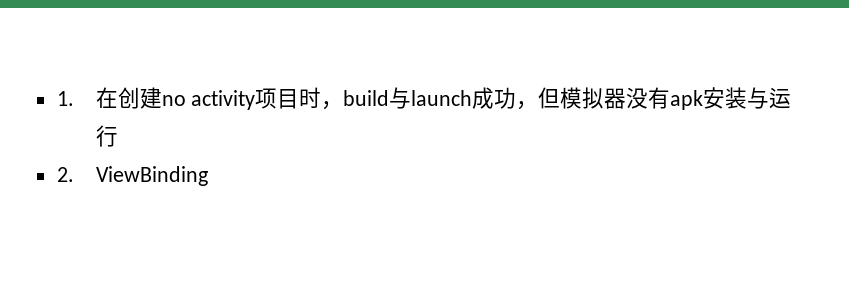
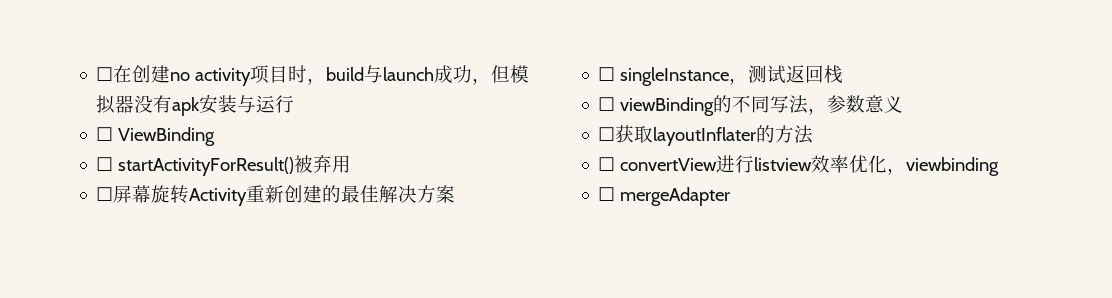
[56,91,74,106] 1. -> [96,67,114,81] ☐
[56,167,74,182] 2. -> [96,127,114,141] ☐
(208, 176) none -> [96,155,352,176] [96,185,456,206] [598,65,844,86] [598,95,904,116] [598,125,814,146] [598,155,1000,176] [598,187,731,206] // ☐ startActivityForResult()被弃用 // ☐屏幕旋转Activity重新创建的最佳解决方案 // ☐ singleInstance，测试返回栈 // ☐ viewBinding的不同写法，参数意义 // ☐获取layoutInflater的方法 // ☐ convertView进行listview效率优化，viewbinding // ☐ mergeAdapter

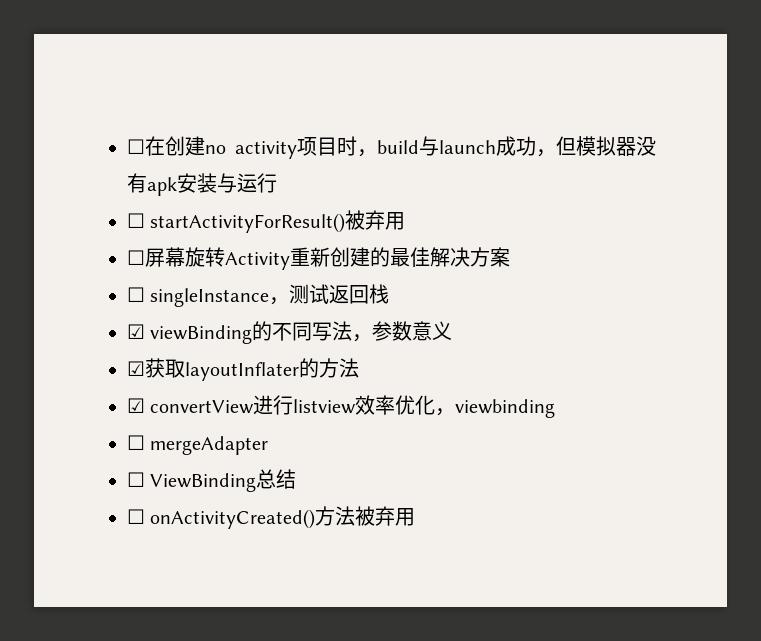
[96,127,216,146] // ☐ ViewBinding -> (277, 183) none
[598,97,616,111] ☐ -> [127,324,145,339] ☑
[598,127,616,141] ☐ -> [127,361,145,376] ☑
[598,157,616,171] ☐ -> [127,398,145,413] ☑
(731, 196) none -> [127,469,297,492] [127,506,416,529] // ☐ ViewBinding总结 // ☐ onActivityCreated()方法被弃用

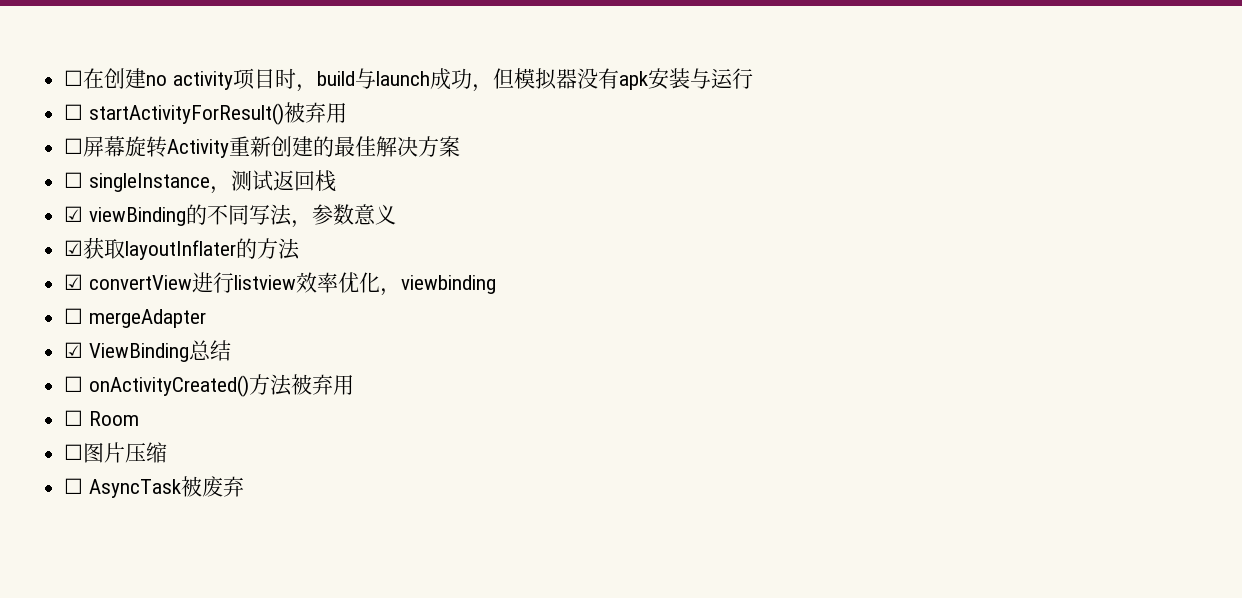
[127,472,145,487] ☐ -> [64,342,84,358] ☑
(416, 517) none -> [64,410,139,426] [64,442,168,463] [64,476,244,498] // ☐ Room // ☐图片压缩 // ☐ AsyncTask被废弃

